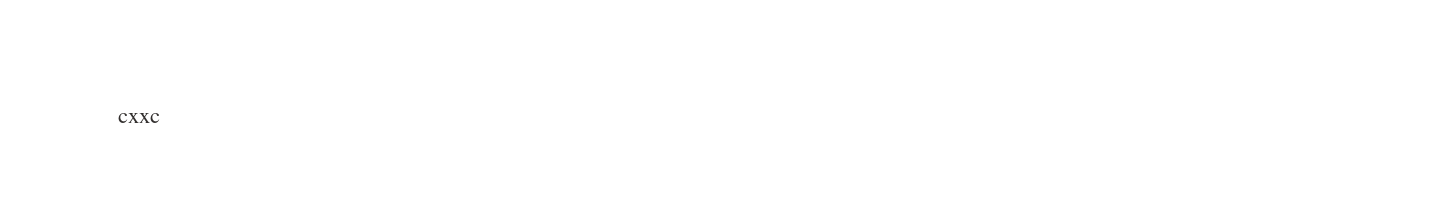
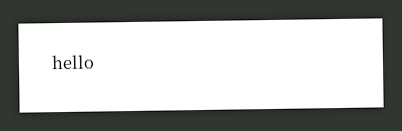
[118,113,160,123] cxxc -> [51,54,95,70] hello

